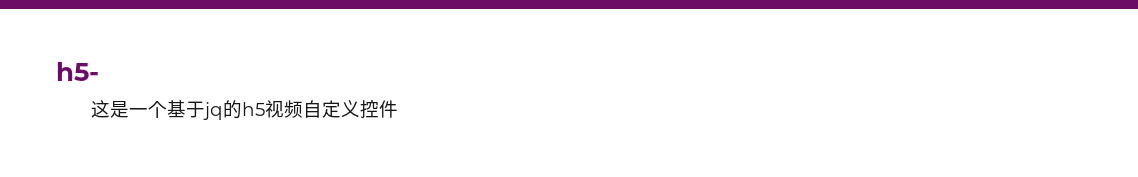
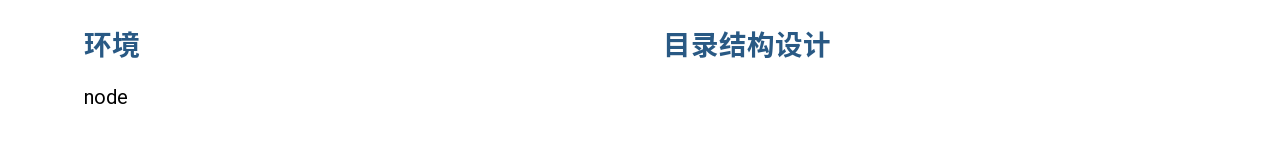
[56,62,99,81] [91,100,399,120] h5- // 这是一个基于jq的h5视频自定义控件 -> [84,31,140,58] [84,89,128,104] [663,31,831,59] 环境 // node // 目录结构设计

